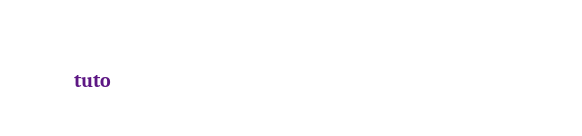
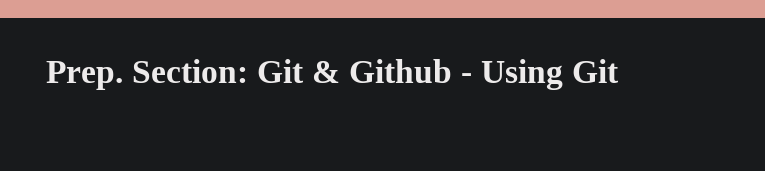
[74,75,111,87] tuto -> [46,59,620,90] Prep. Section: Git & Github - Using Git

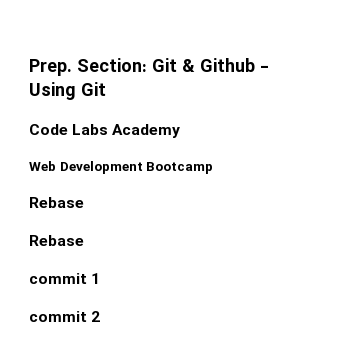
(620, 71) none -> [29,124,181,138] [29,161,214,174] [29,197,84,208] [29,235,84,246] [29,273,101,284] [29,311,101,322] // Code Labs Academy // Web Development Bootcamp // Rebase // Rebase // commit 1 // commit 2

